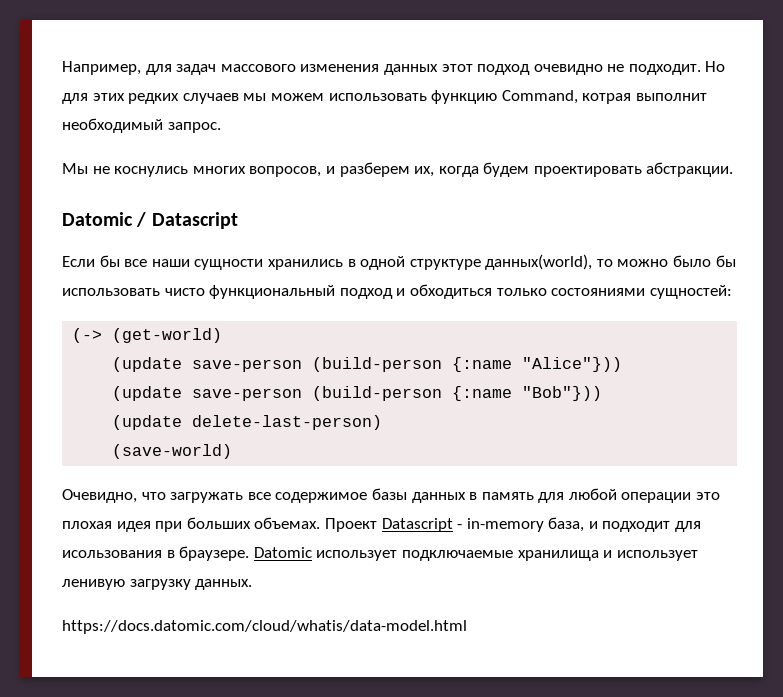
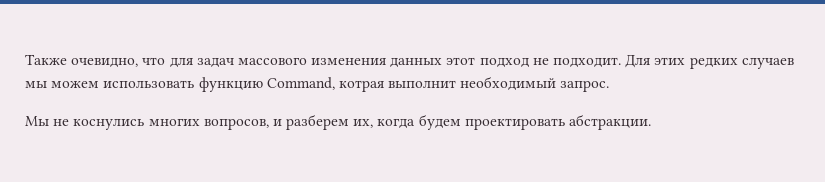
[62,61,141,75] Например, -> [25,54,166,68] Также очевидно, что
[533,64,603,75] очевидно -> (529, 63) none
[705,61,726,72] [62,93,88,104] Но для -> [625,54,651,68] Для
[62,212,238,229] [62,254,736,270] [62,284,732,299] [72,328,223,343] [112,357,623,372] [112,386,603,401] [112,415,383,430] [112,444,233,459] [62,488,721,503] [62,517,702,532] [62,546,698,561] [62,579,253,590] [62,620,467,634] // Datomic / Datascript // Если бы все наши сущности хранились в одной структуре данных(world), то можно было бы использовать чисто функциональный подход и обходиться только состояниями сущностей: // (-> (get-world) // (update save-person (build-person {:name "Alice"})) // (update save-person (build-person {:name "Bob"})) // (update delete-last-person) // (save-world) // Очевидно, что загружать все содержимое базы данных в память для любой операции это плохая идея при больших объемах. Проект Datascript - in-memory база, и подходит для исользования в браузере. Datomic использует подключаемые хранилища и использует ленивую загрузку данных. // https://docs.datomic.com/cloud/whatis/data-model.html -> (652, 122) none

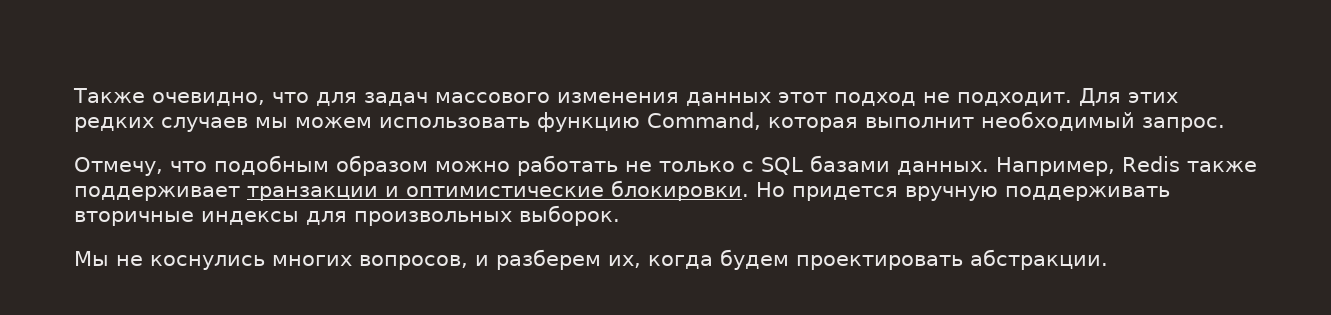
[338,80,384,92] котрая -> [768,117,858,132] которая
(610, 86) none -> [74,155,1257,176] [74,180,1170,201] [74,205,620,226] // Отмечу, что подобным образом можно работать не только с SQL базами данных. Например, Redis также поддерживает транзакции и оптимистические блокировки. Но придется вручную поддерживать вторичные индексы для произвольных выборок.

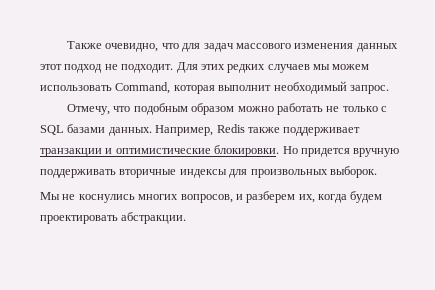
[537,112,640,132] функцию -> (112, 88) none

